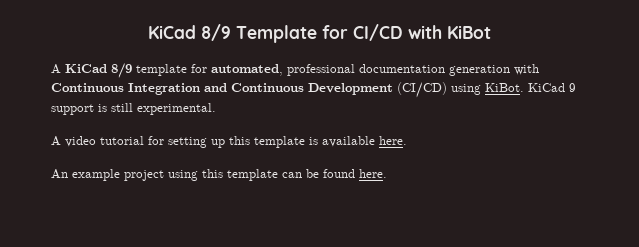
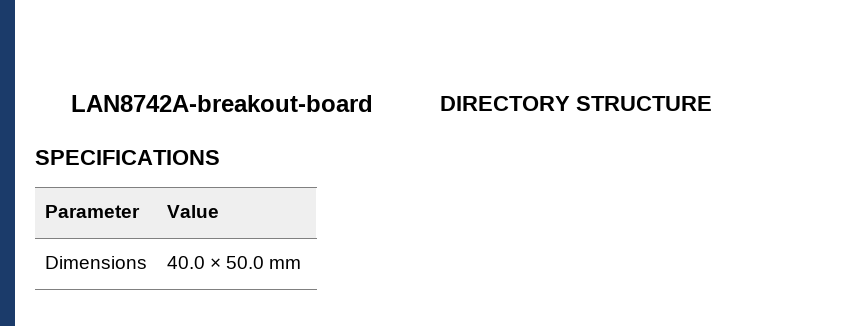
[148,24,491,43] [51,63,539,78] [51,82,576,98] [51,103,216,115] [51,136,407,148] [51,169,387,181] KiCad 8/9 Template for CI/CD with KiBot // A KiCad 8/9 template for automated, professional documentation generation with Continuous Integration and Continuous Development (CI/CD) using KiBot. KiCad 9 support is still experimental. // A video tutorial for setting up this template is available here. // An example project using this template can be found here. -> [70,95,373,112] [35,150,220,165] [44,205,140,218] [166,205,219,218] [44,256,147,269] [166,256,302,269] [440,96,712,111] LAN8742A-breakout-board // SPECIFICATIONS // Parameter | Value // Dimensions | 40.0 × 50.0 mm // DIRECTORY STRUCTURE

